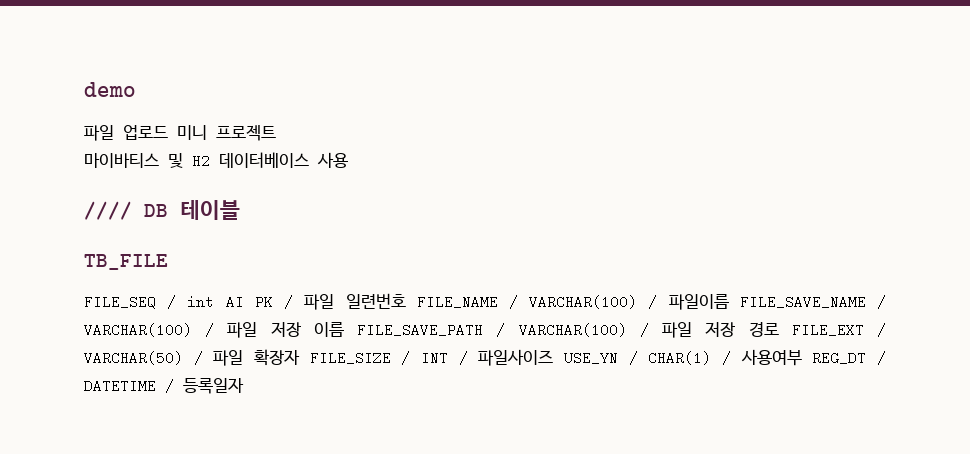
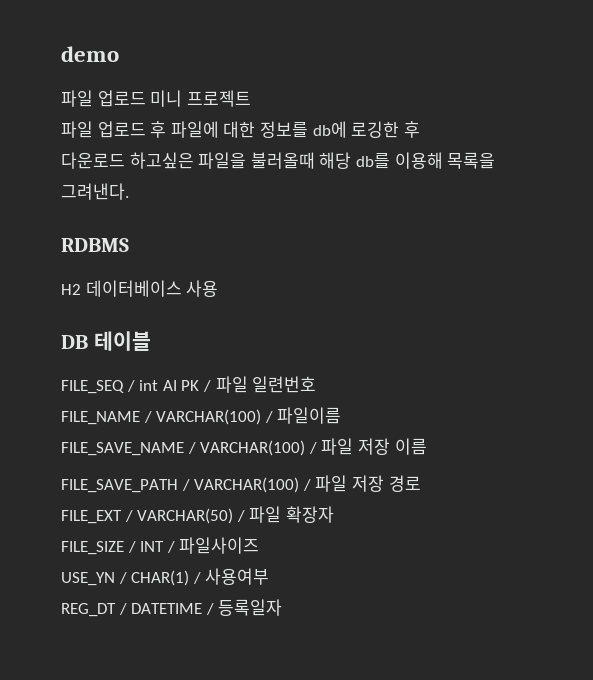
[84,153,183,168] 마이바티스 및 -> [61,121,420,138] [61,152,496,169] [61,183,129,200] [61,238,129,252] 파일 업로드 후 파일에 대한 정보를 db에 로깅한 후 // 다운로드 하고싶은 파일을 불러올때 해당 db를 이용해 목록을 그려낸다. // RDBMS //
[84,201,132,220] //// -> (219, 288) none
[84,254,168,270] // TB_FILE -> (151, 341) none
(406, 301) none -> (317, 384) //
(729, 302) none -> (342, 415) //
(344, 329) none -> (427, 446) //
(779, 329) none -> (421, 483) //
(300, 357) none -> (334, 514) //
(554, 357) none -> (260, 545) //
(802, 357) none -> (270, 576) //

